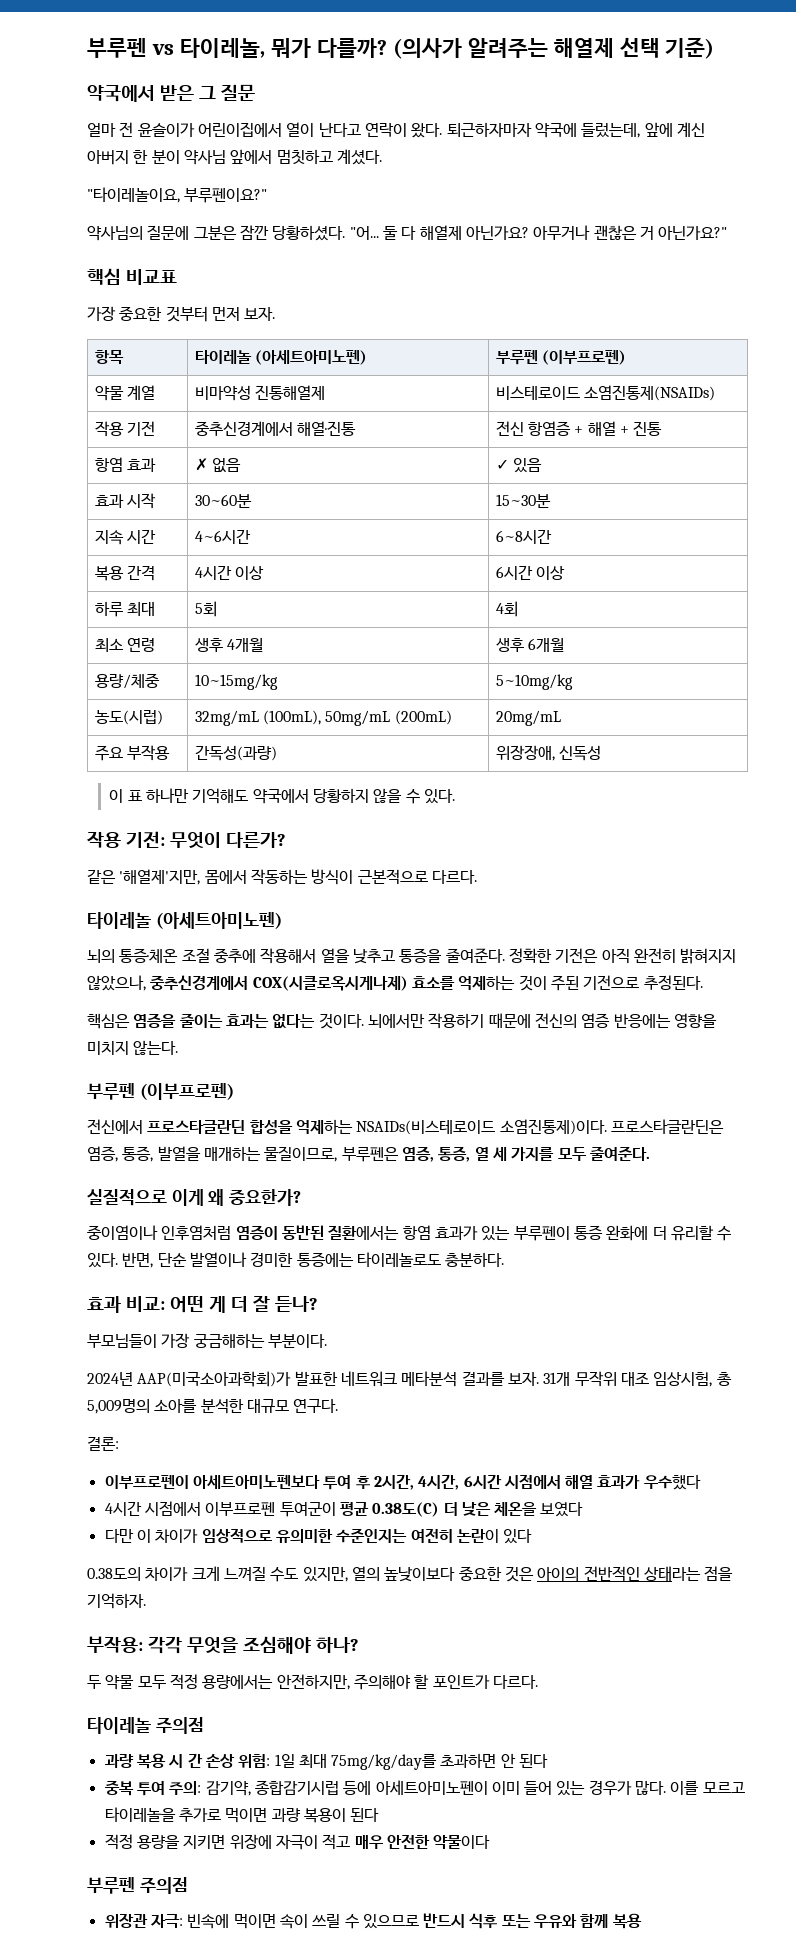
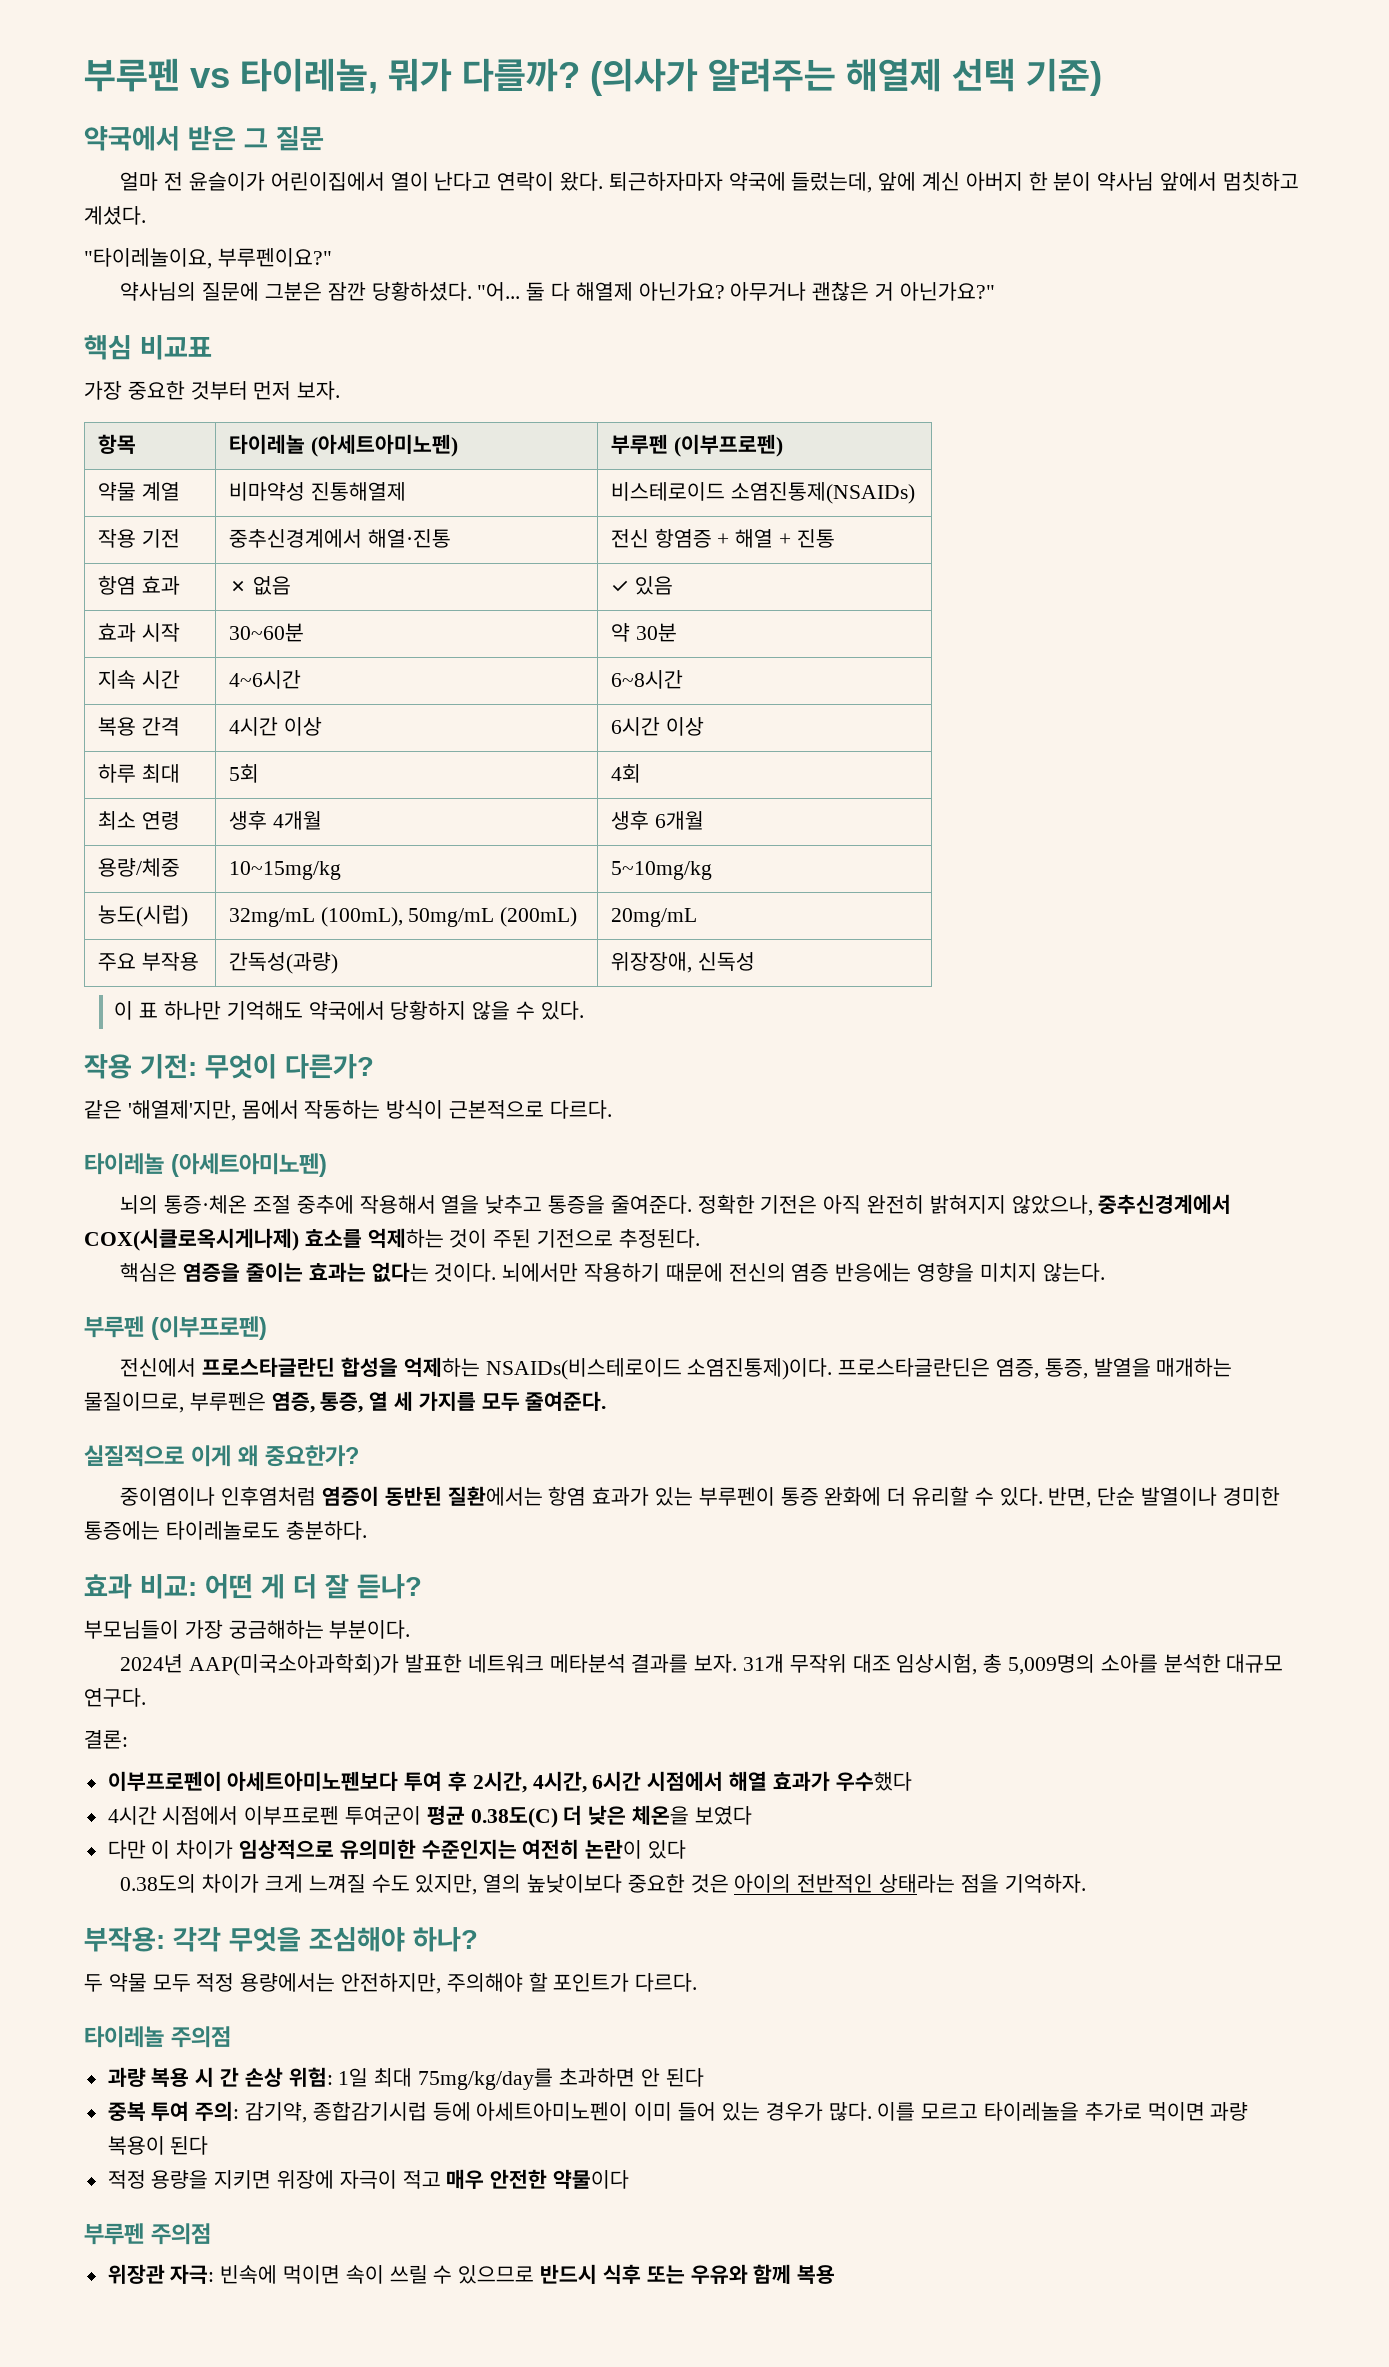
[495,494,551,508] 15~30분 -> [610,623,677,642] 약 30분

